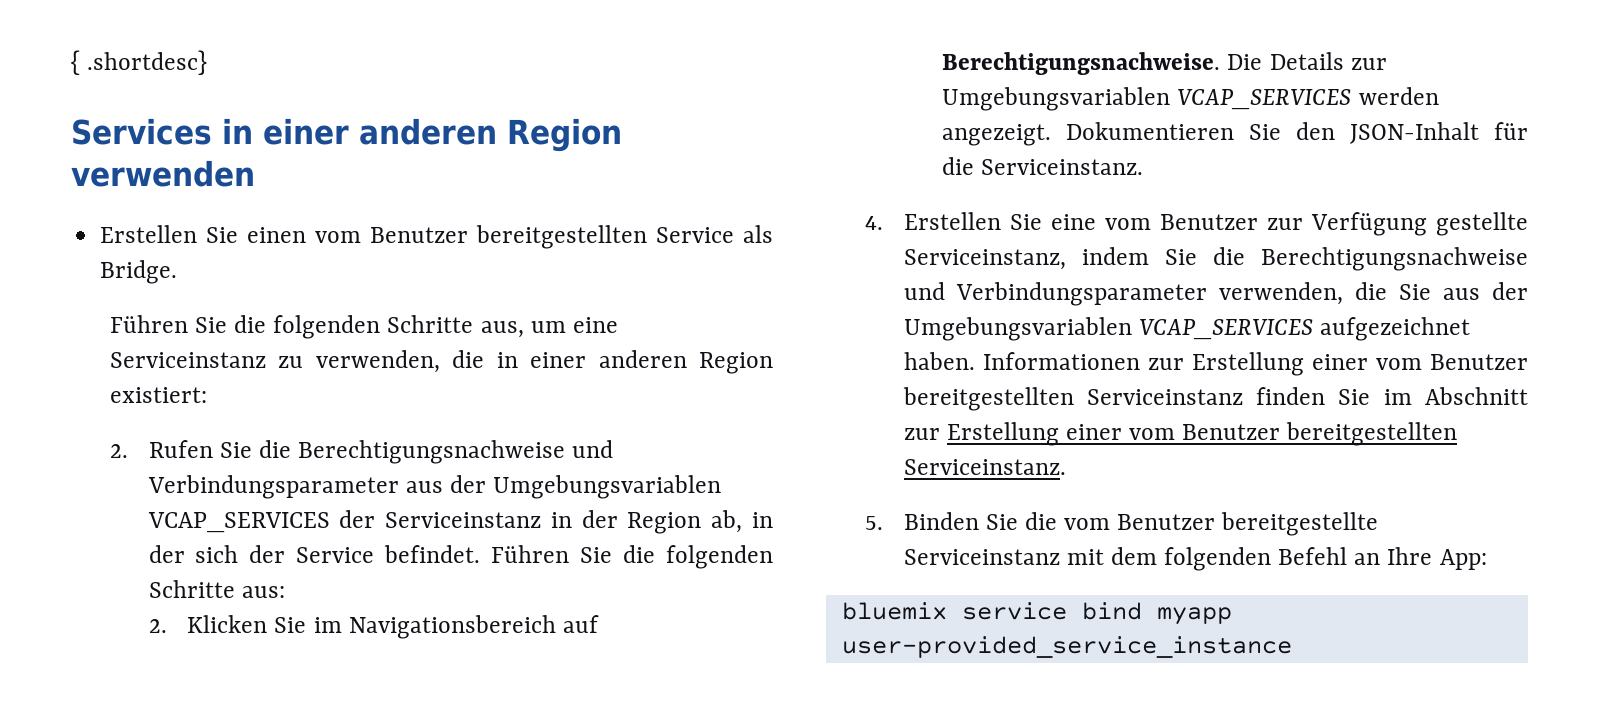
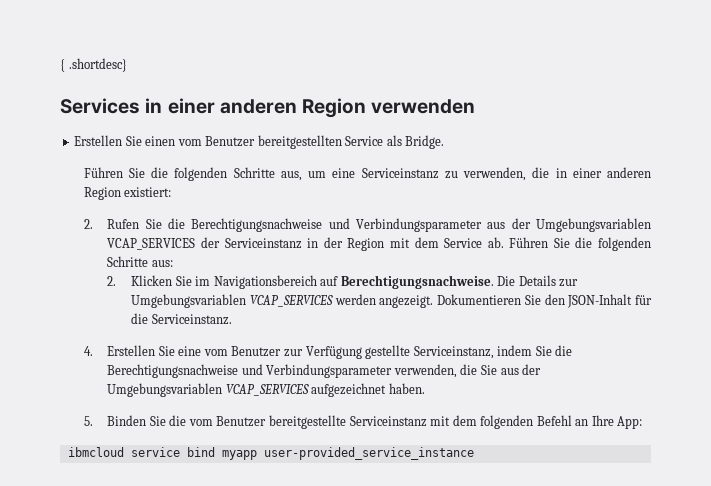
[711,510,774,533] [148,545,481,563] ab, in der sich der Service befindet. -> [389,237,504,248] mit dem Service ab.
[982,352,1528,376] [902,387,1528,411] [903,422,1458,446] [903,459,1066,475] Informationen zur Erstellung einer vom Benutzer bereitgestellten Serviceinstanz finden Sie im Abschnitt zur Erstellung einer vom Benutzer bereitgestellten Serviceinstanz. -> (425, 388) none
[841,602,947,620] bluemix -> [67,447,124,457] ibmcloud

